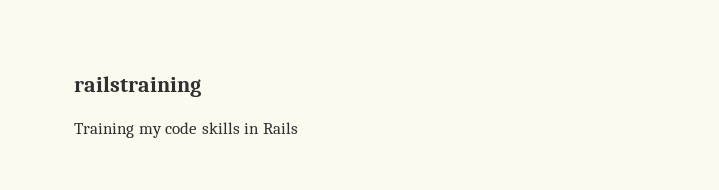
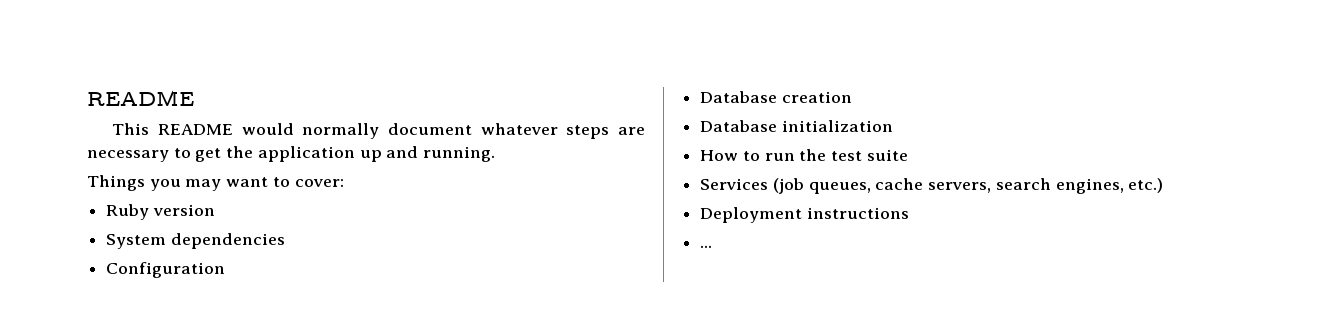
[74,76,201,97] [74,122,298,138] railstraining // Training my code skills in Rails -> [87,90,194,106] [112,123,645,139] [87,146,496,162] [87,175,344,191] [106,204,215,220] [106,233,285,249] [106,262,226,278] [700,91,852,103] [700,120,893,132] [700,149,908,161] [700,178,1164,194] [700,207,909,223] [700,245,713,248] README // This README would normally document whatever steps are necessary to get the application up and running. // Things you may want to cover: // Ruby version // System dependencies // Configuration // Database creation // Database initialization // How to run the test suite // Services (job queues, cache servers, search engines, etc.) // Deployment instructions // ...

